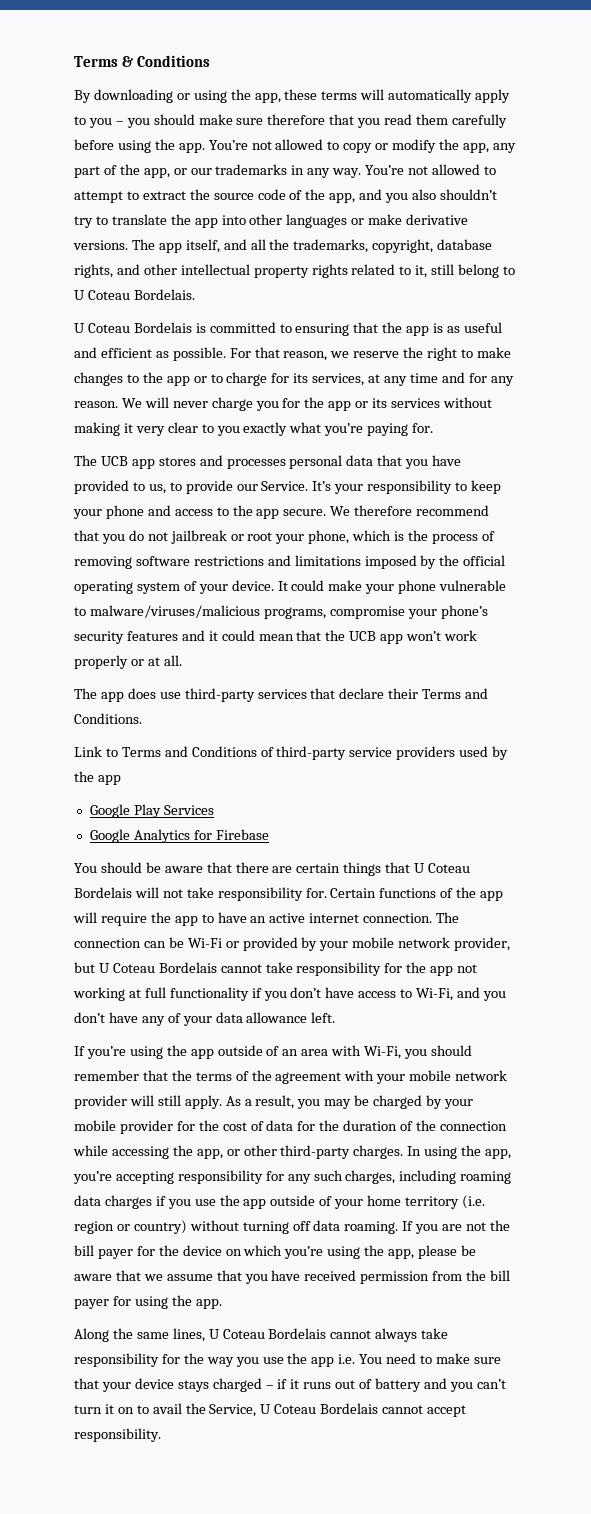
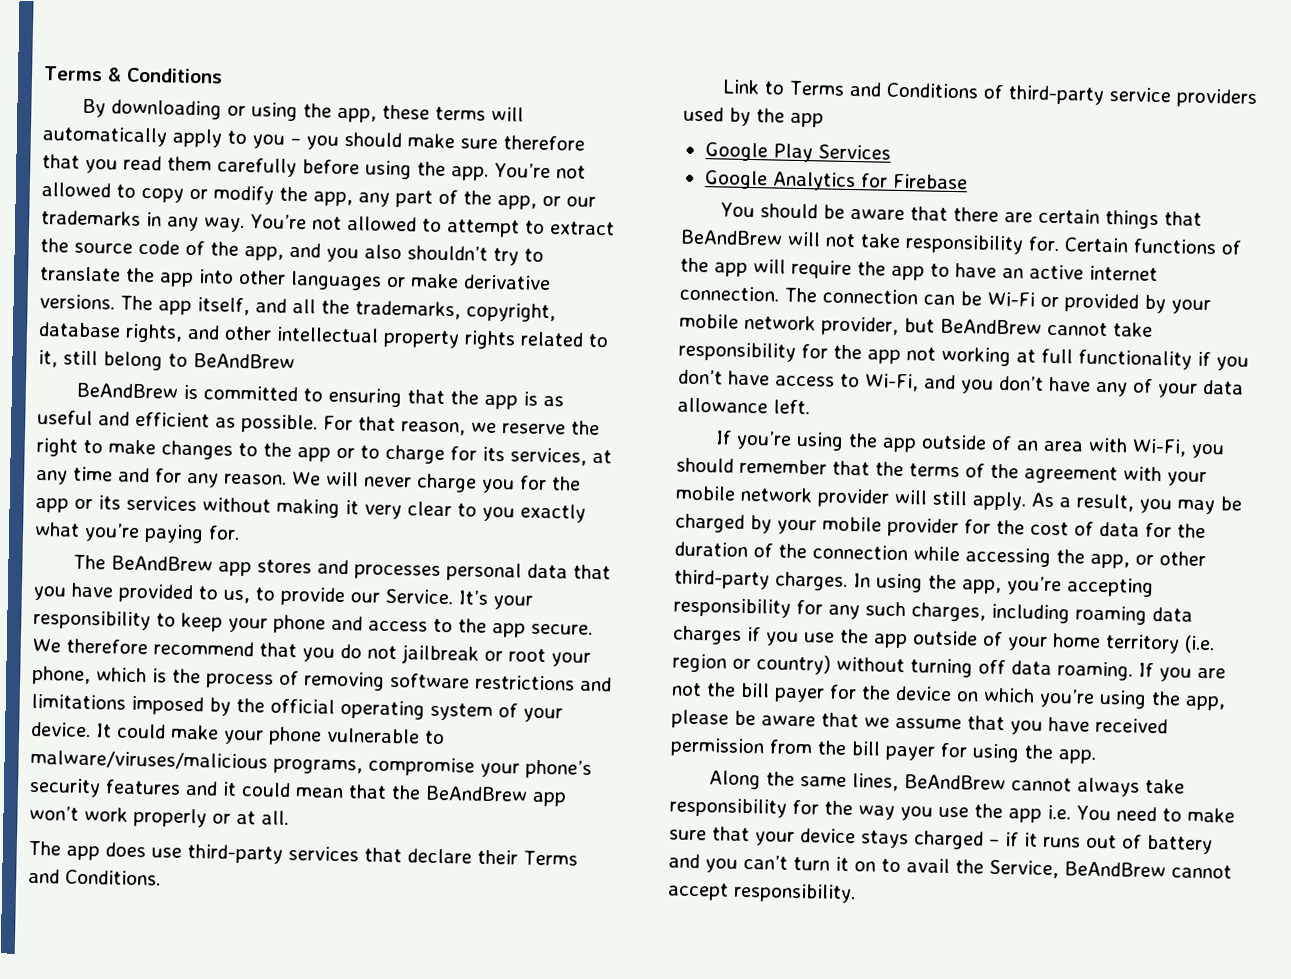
[74,289,195,300] [74,322,192,333] U Coteau Bordelais. // U Coteau Bordelais -> [193,353,295,370] [75,382,178,399] BeAndBrew // BeAndBrew
[100,456,128,466] UCB -> [110,555,213,572] BeAndBrew
[349,631,377,641] UCB -> [425,785,528,802] BeAndBrew
[414,863,471,873] [74,887,132,898] U Coteau Bordelais -> [680,229,783,246] BeAndBrew
[98,962,217,973] U Coteau Bordelais -> [940,318,1042,335] BeAndBrew
[208,1328,327,1339] U Coteau Bordelais -> [903,774,1006,791] BeAndBrew
[260,1403,379,1414] U Coteau Bordelais -> [1064,861,1166,878] BeAndBrew

